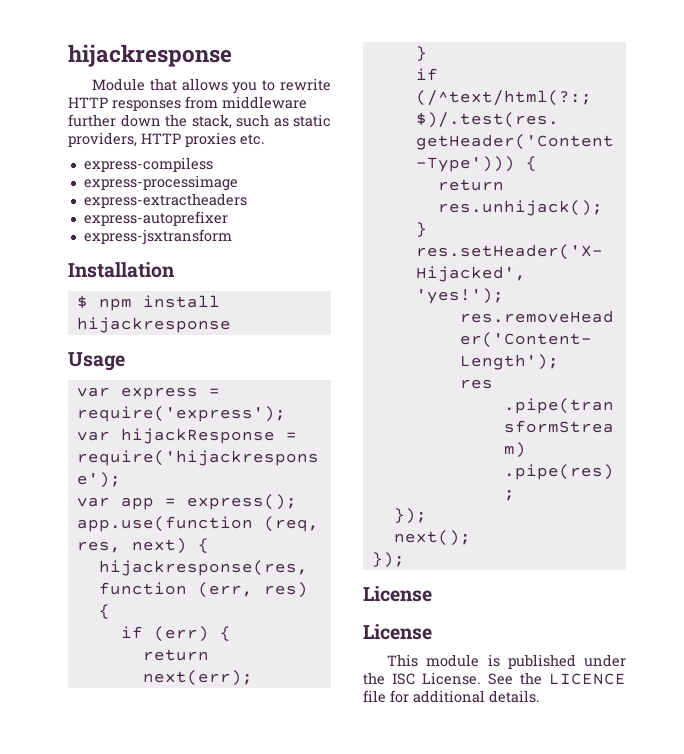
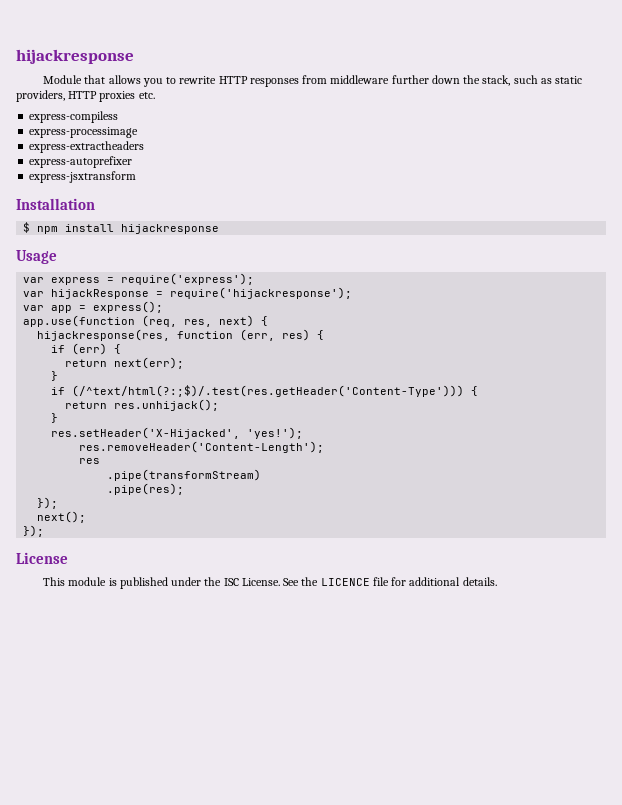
[363,624,432,640] // License -> (68, 558) none

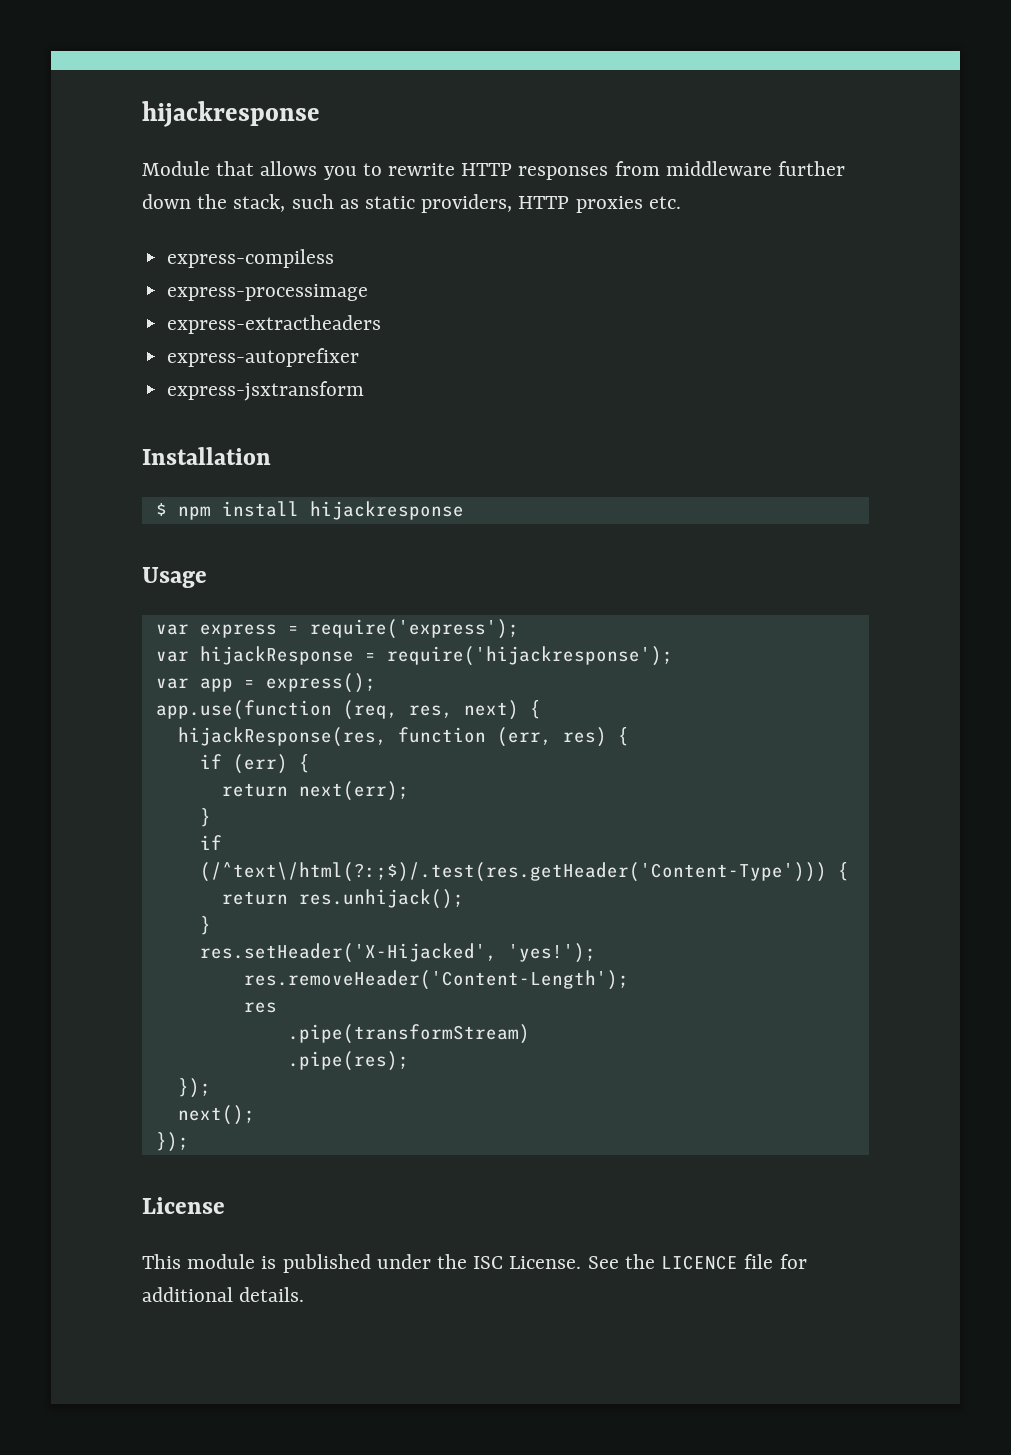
[37,329,171,341] hijackresponse(res, -> [177,727,387,747] hijackResponse(res,
[72,385,465,397] (/^text/html(?:;$)/.test(res.getHeader('Content-Type'))) -> [199,862,827,882] (/^text\/html(?:;$)/.test(res.getHeader('Content-Type')))

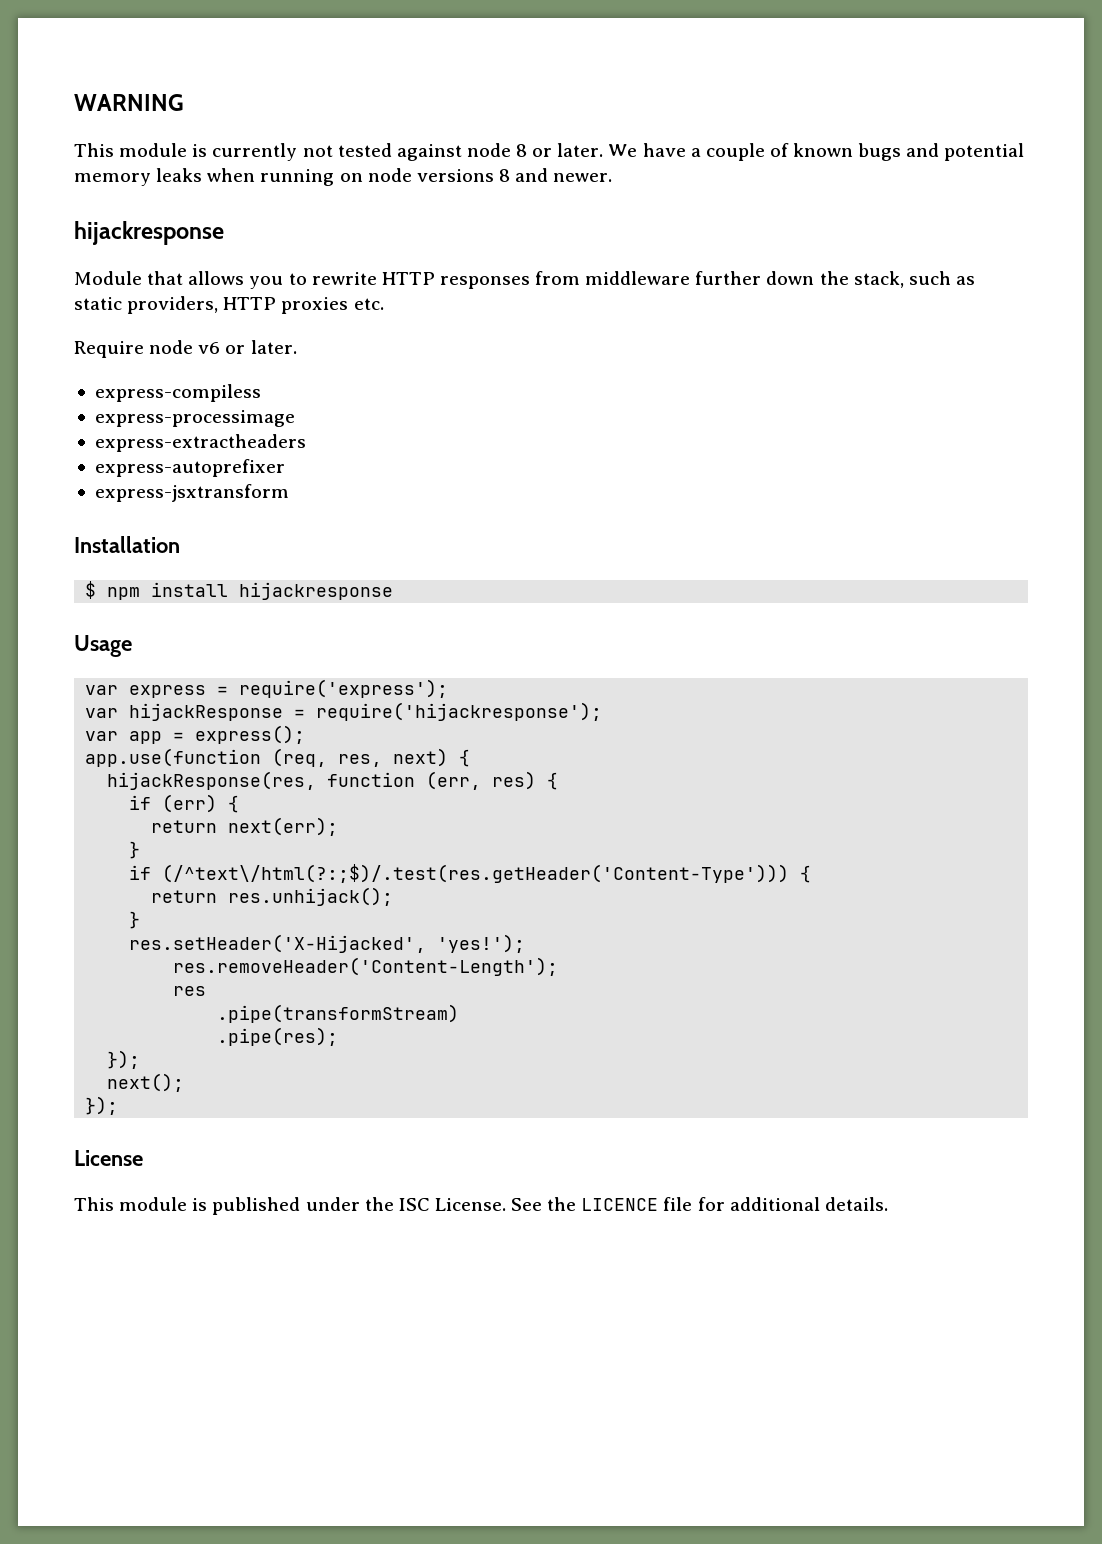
(142, 114) none -> [74,94,184,111] [74,143,1025,161] [74,168,613,186] WARNING // This module is currently not tested against node 8 or later. We have a couple of known bugs and potential memory leaks when running on node versions 8 and newer. //
(681, 202) none -> [74,340,297,358] // Require node v6 or later.

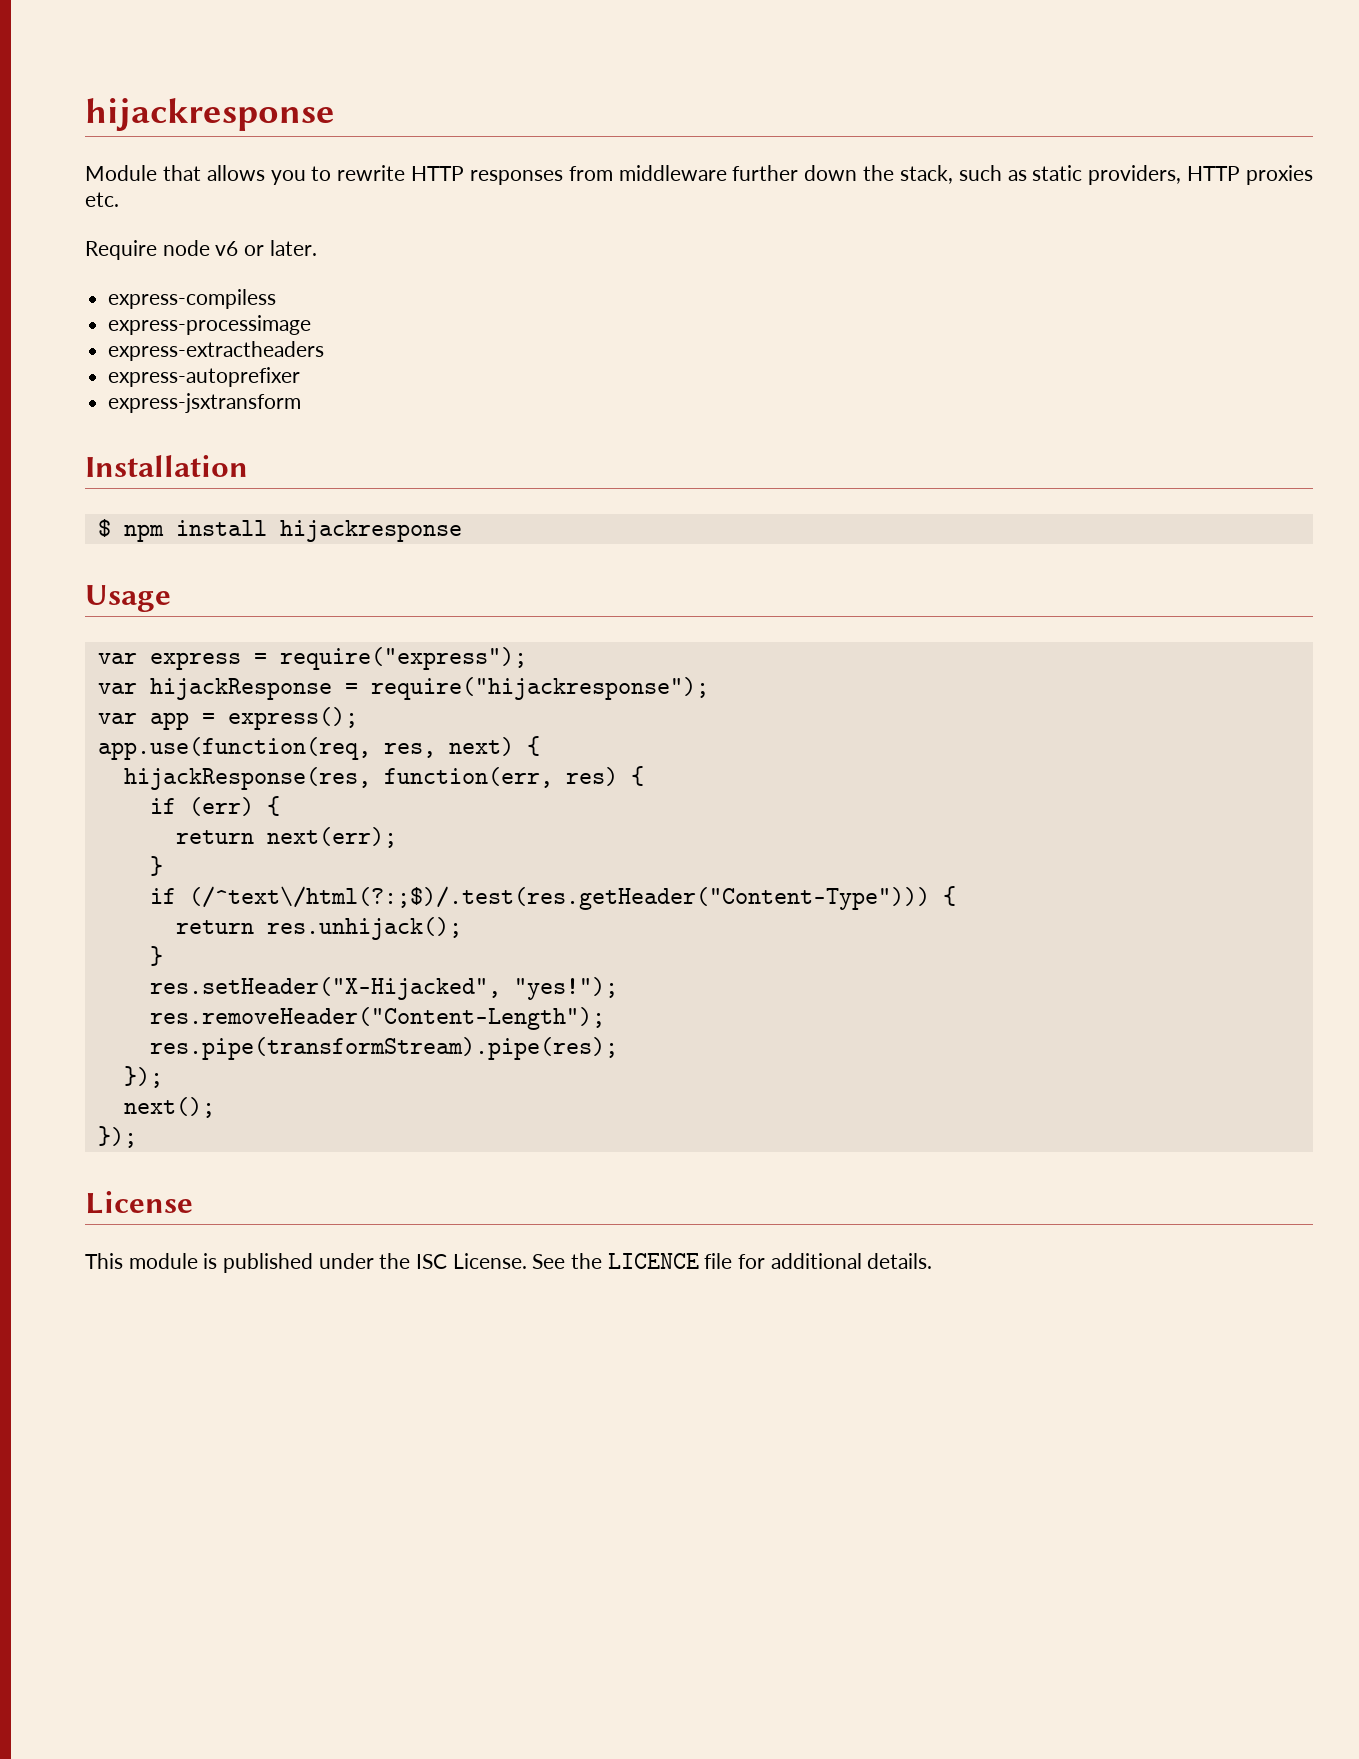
[74,94,184,111] [74,143,1025,161] [74,168,613,186] WARNING // This module is currently not tested against node 8 or later. We have a couple of known bugs and potential memory leaks when running on node versions 8 and newer. // -> (85, 114) none
[239,679,449,698] require('express'); -> [279,647,527,670] require("express");
[316,702,603,721] require('hijackresponse'); -> [370,677,709,700] require("hijackresponse");
[85,748,328,767] app.use(function (req, -> [97,737,371,760] app.use(function(req,
[327,771,482,790] function (err, -> [383,767,553,788] function(err,
[162,864,790,883] (/^text\/html(?:;$)/.test(res.getHeader('Content-Type'))) -> [188,886,930,910] (/^text\/html(?:;$)/.test(res.getHeader("Content-Type")))
[129,934,526,953] [173,957,559,976] [173,986,207,996] [217,1004,460,1023] [217,1027,339,1046] res.setHeader('X-Hijacked', 'yes!'); // res.removeHeader('Content-Length'); // res // .pipe(transformStream) // .pipe(res); -> [149,977,618,1000] [149,1007,605,1030] [149,1037,618,1060] res.setHeader("X-Hijacked", "yes!"); // res.removeHeader("Content-Length"); // res.pipe(transformStream).pipe(res);

